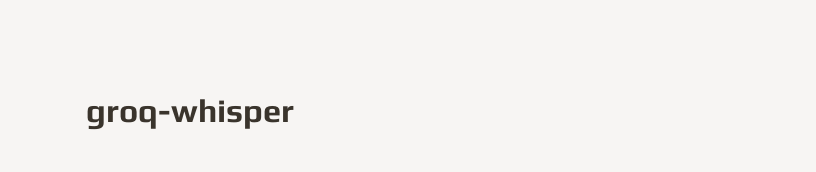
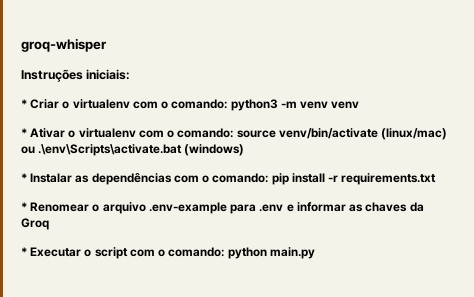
(294, 114) none -> [21,69,131,82] [21,99,360,111] [21,128,448,140] [21,144,245,156] [21,173,437,185] [21,202,424,214] [21,218,49,230] [21,247,315,259] // Instruções iniciais: // * Criar o virtualenv com o comando: python3 -m venv venv // * Ativar o virtualenv com o comando: source venv/bin/activate (linux/mac) ou .\env\Scripts\activate.bat (windows) // * Instalar as dependências com o comando: pip install -r requirements.txt // * Renomear o arquivo .env-example para .env e informar as chaves da Groq // * Executar o script com o comando: python main.py

